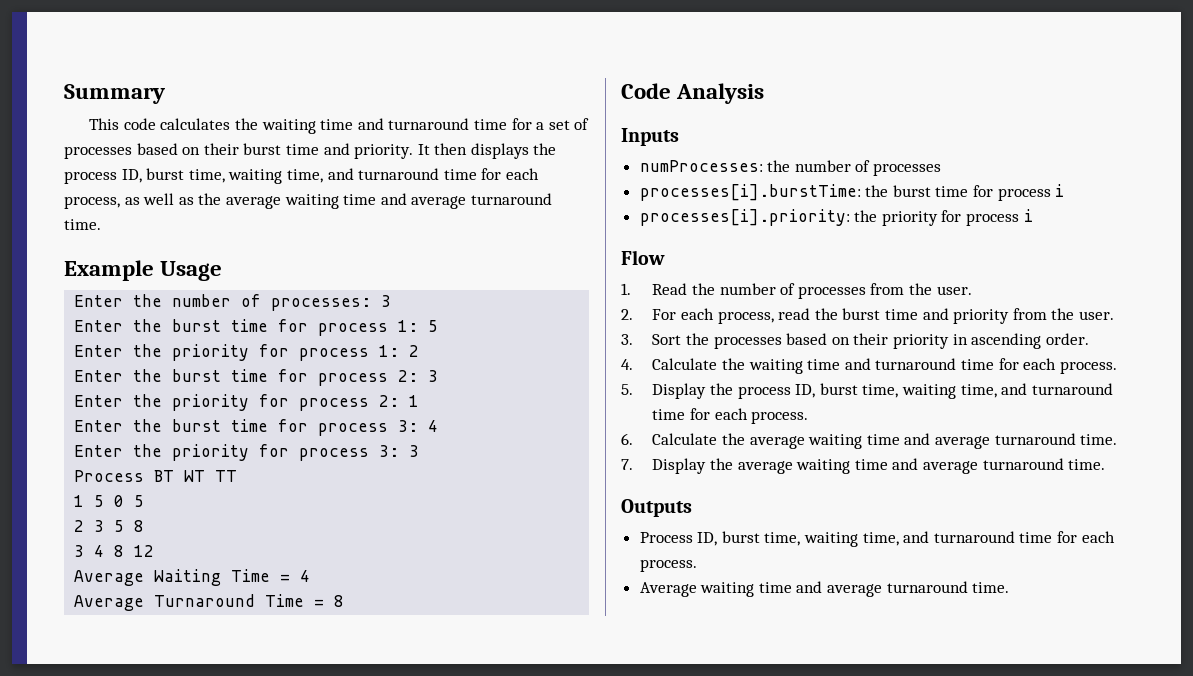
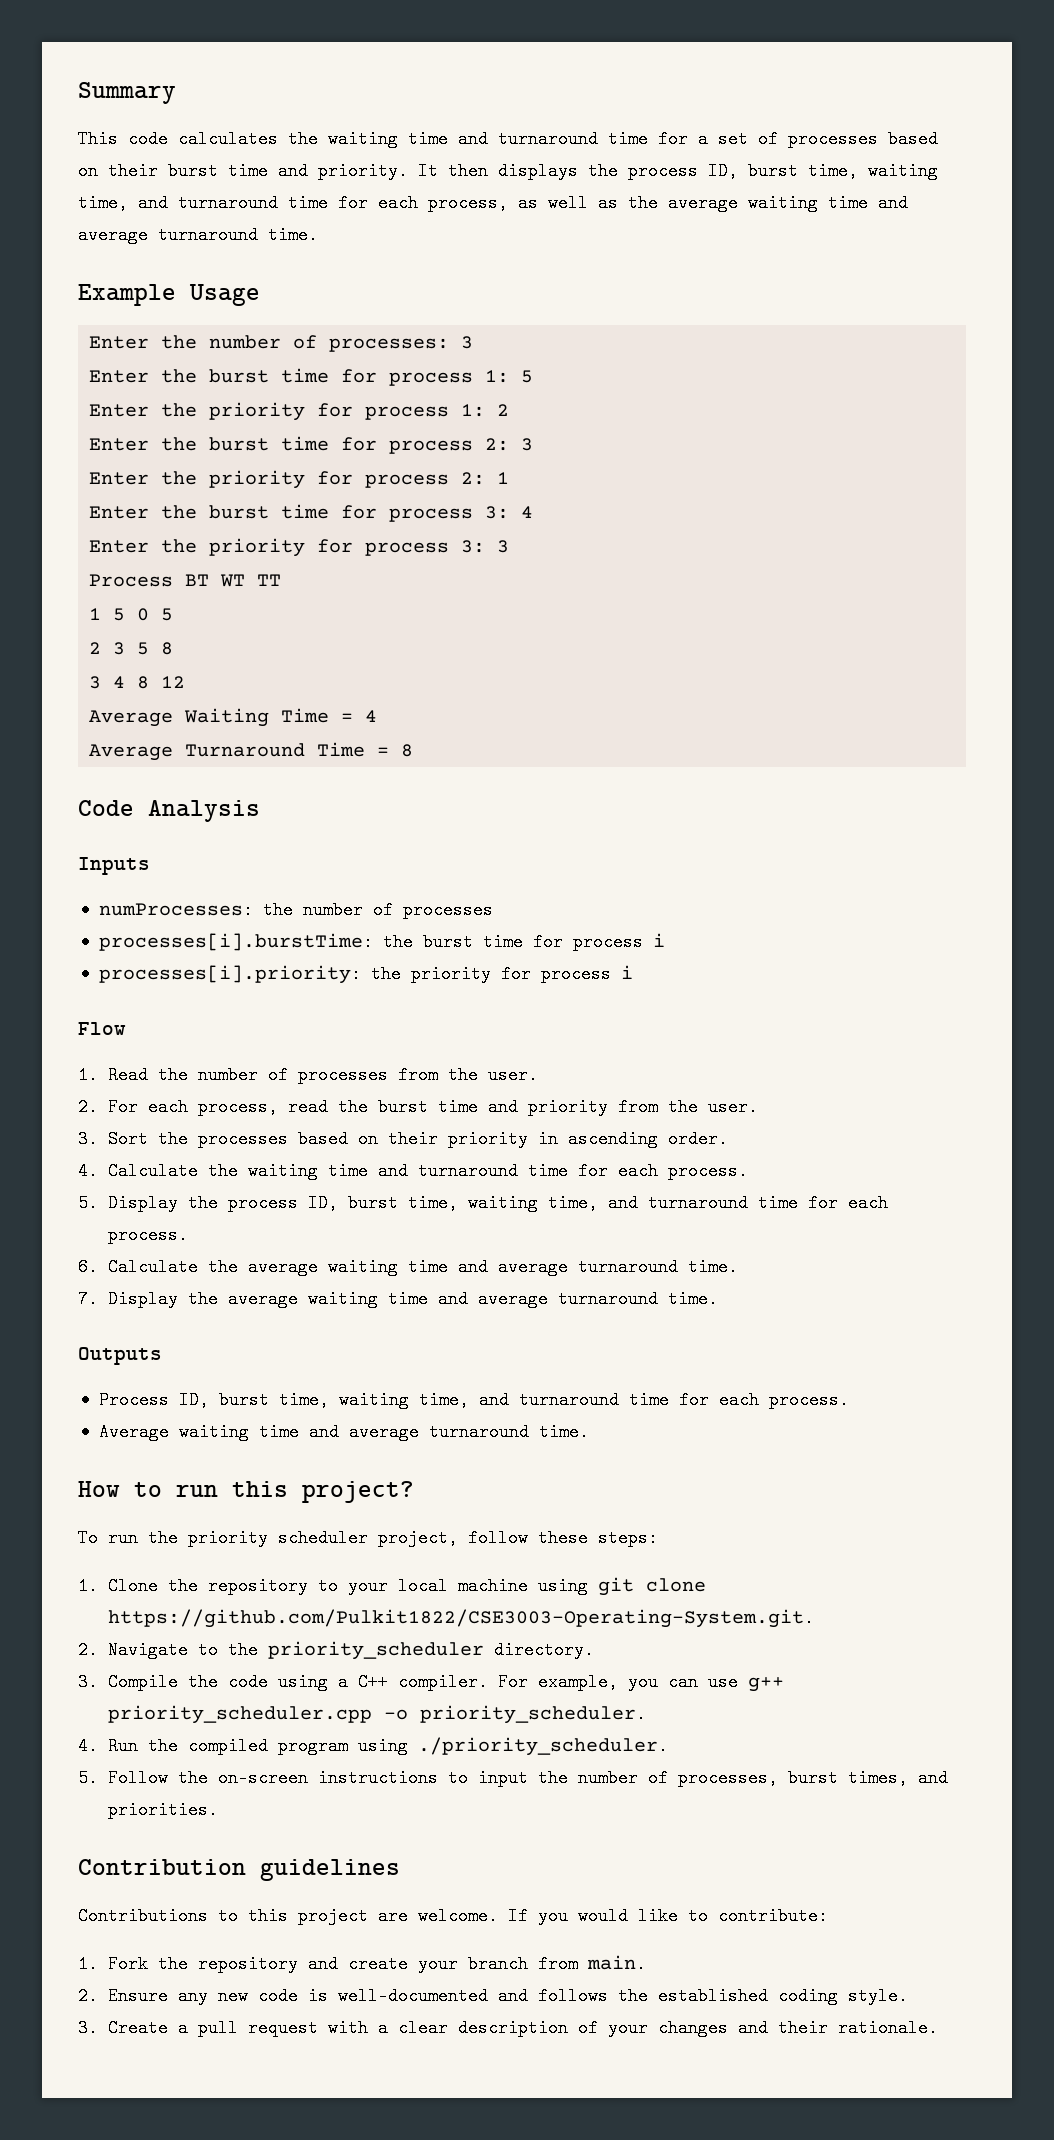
(1010, 587) none -> [78,1481,414,1503] [78,1529,658,1547] [78,1577,706,1596] [107,1609,814,1628] [78,1641,594,1660] [78,1673,784,1692] [107,1705,646,1724] [78,1737,668,1756] [78,1769,948,1787] [107,1801,218,1819] [78,1859,400,1881] [78,1907,828,1925] [78,1955,646,1973] [78,1987,908,2005] [78,2019,938,2037] // How to run this project? // To run the priority scheduler project, follow these steps: // 1. Clone the repository to your local machine using git clone https://github.com/Pulkit1822/CSE3003-Operating-System.git. // 2. Navigate to the priority_scheduler directory. // 3. Compile the code using a C++ compiler. For example, you can use g++ priority_scheduler.cpp -o priority_scheduler. // 4. Run the compiled program using ./priority_scheduler. // 5. Follow the on-screen instructions to input the number of processes, burst times, and priorities. // Contribution guidelines // Contributions to this project are welcome. If you would like to contribute: // 1. Fork the repository and create your branch from main. // 2. Ensure any new code is well-documented and follows the established coding style. // 3. Create a pull request with a clear description of your changes and their rationale.

